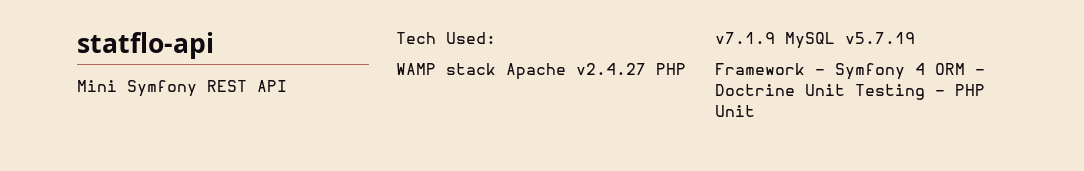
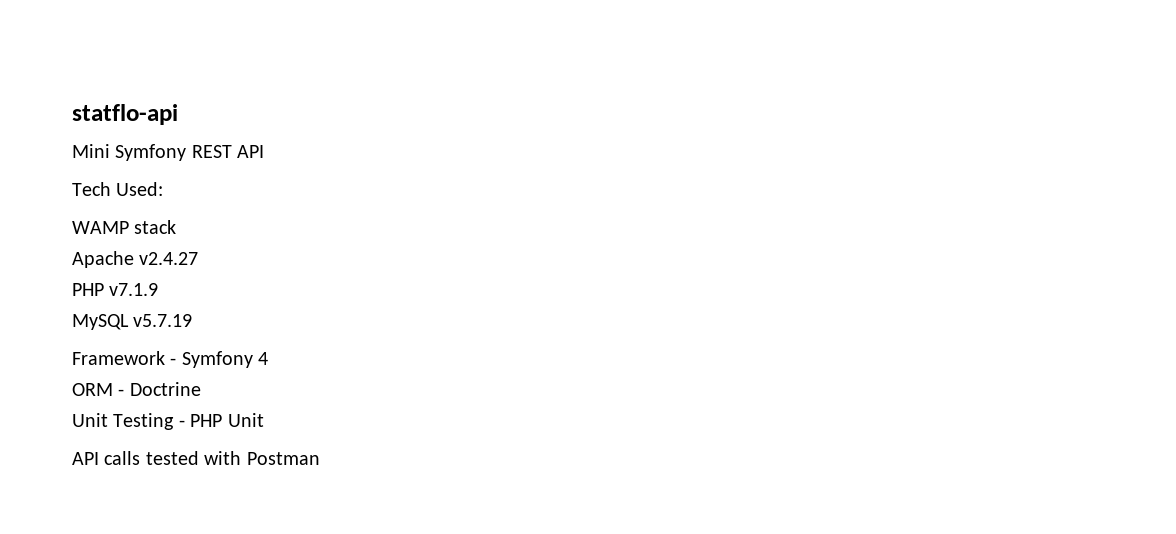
(496, 69) none -> (177, 227) //
(646, 69) none -> (199, 258) //
(775, 38) none -> (159, 289) //
(925, 69) none -> (269, 358) //
(795, 90) none -> (201, 389) //
(755, 111) none -> [72,451,320,465] // API calls tested with Postman

